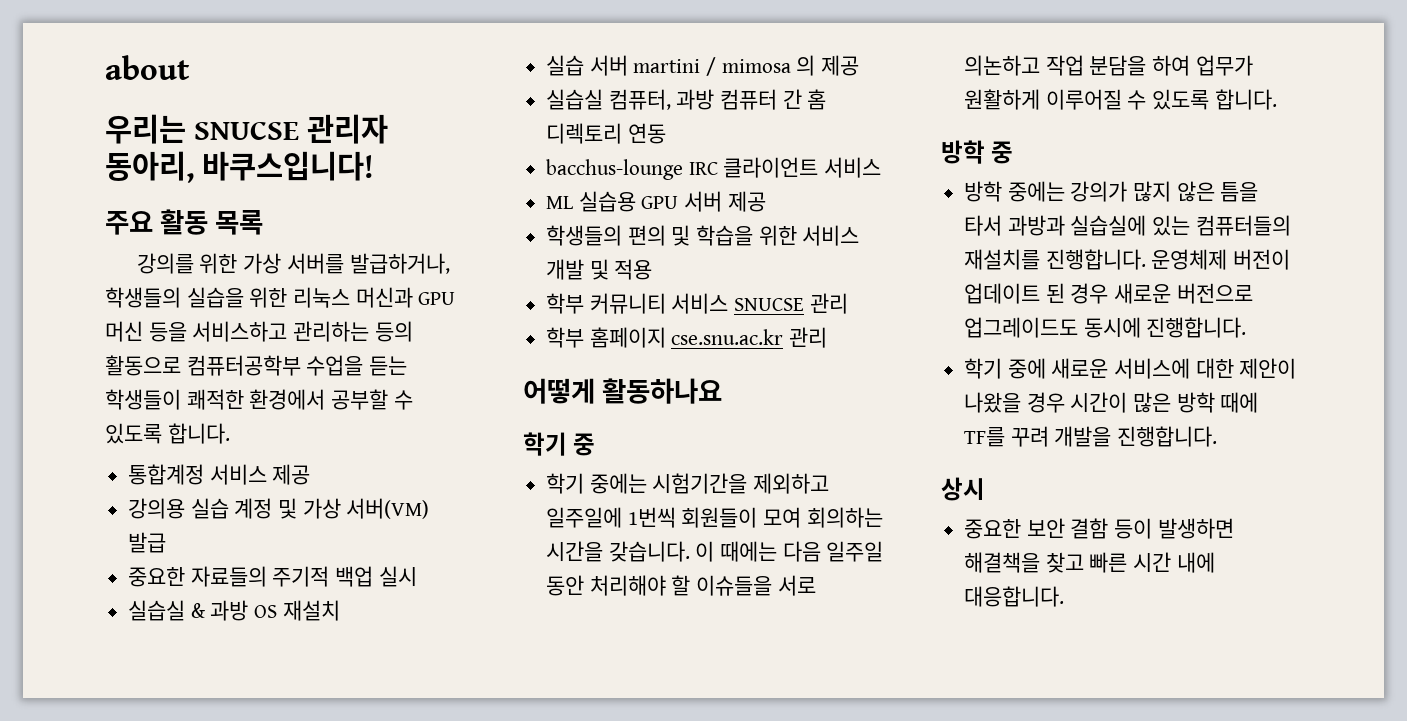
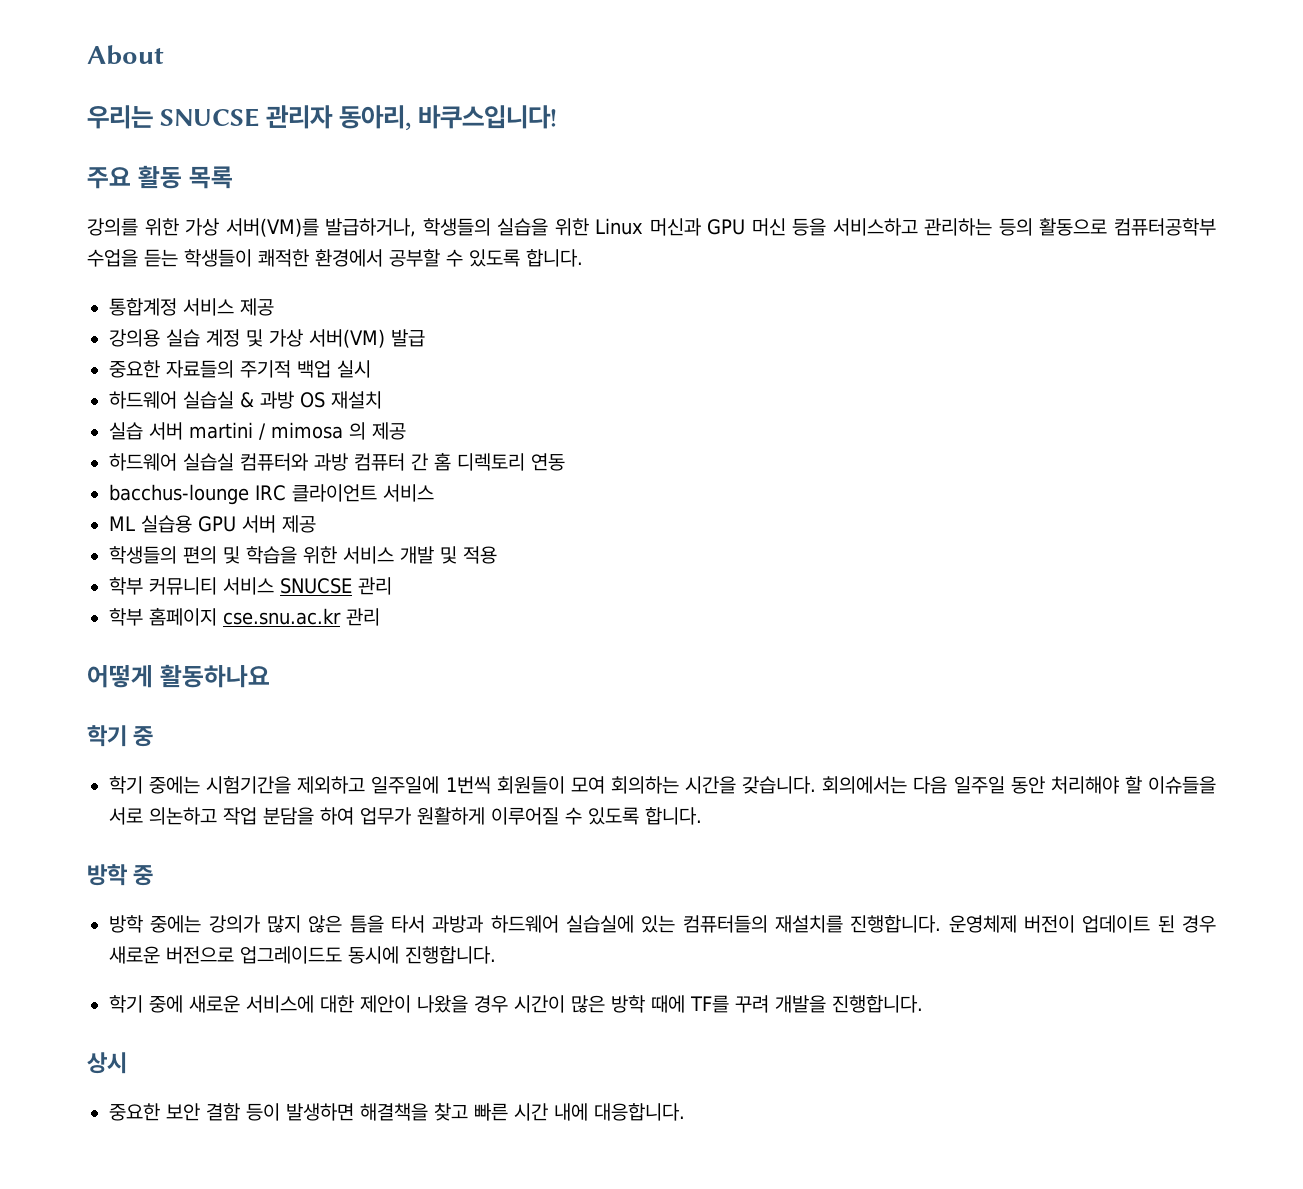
[105,55,190,80] about -> [87,45,164,65] About
[286,253,344,274] 서버를 -> [225,218,319,237] 서버(VM)를
[293,287,351,308] 리눅스 -> [595,218,644,235] Linux
(417, 576) none -> [109,391,177,409] 하드웨어
[546,89,671,110] 실습실 컴퓨터, -> [109,453,308,471] 하드웨어 실습실 컴퓨터와
[695,541,778,562] 이 때에는 -> [822,776,908,794] 회의에서는
(1065, 225) none -> [490,915,559,933] 하드웨어

